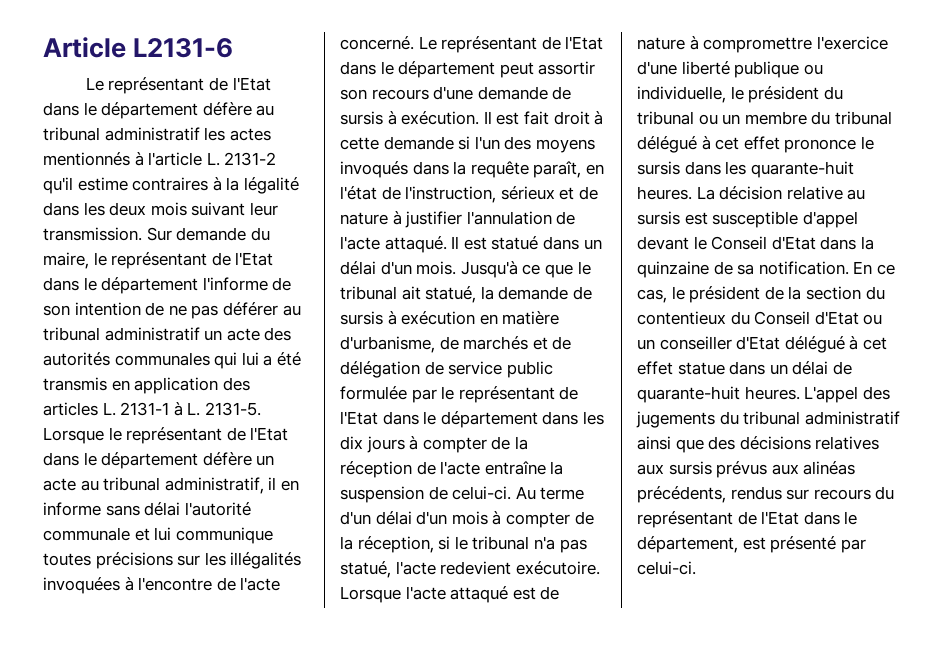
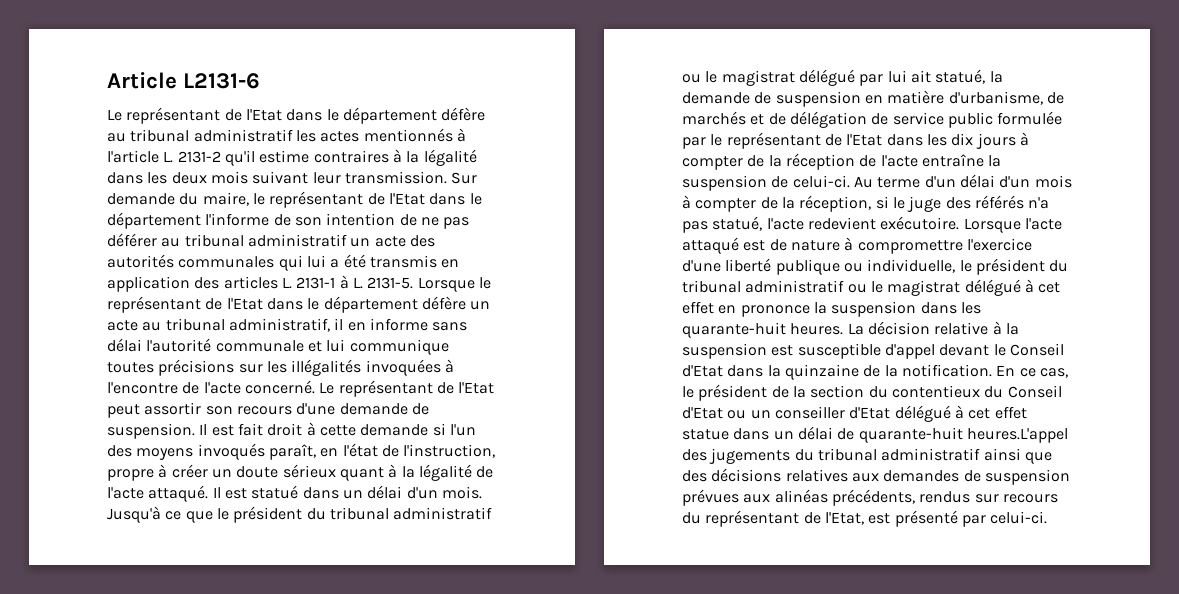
[340,61,496,78] dans le département -> (495, 388) none
[340,111,480,125] sursis à exécution. -> [107,423,195,439] suspension.
[412,161,529,178] dans la requête -> (265, 451) none
[500,186,598,200] [340,211,552,228] sérieux et de nature à justifier l'annulation -> [107,464,472,481] propre à créer un doute sérieux quant à la légalité
[340,286,397,300] tribunal -> [233,506,493,523] [682,69,907,86] président du tribunal administratif ou le magistrat délégué par lui
[340,311,476,325] sursis à exécution -> [775,91,861,107] suspension
[423,411,579,428] le département dans -> (923, 140) none
[472,536,530,550] tribunal -> [907,195,1024,212] juge des référés
[698,111,892,125] [637,136,874,153] [637,161,680,175] ou un membre du tribunal délégué à cet effet prononce le sursis -> [745,279,1061,296] [682,301,917,317] administratif ou le magistrat délégué à cet effet en prononce la suspension
[847,189,866,200] [637,211,680,225] au sursis -> [992,321,1019,335] [682,343,767,359] à la suspension
[737,264,755,275] sa -> [884,365,898,377] la
[744,386,859,403] heures. L'appel -> [966,428,1068,443] heures.L'appel
[668,461,768,478] sursis prévus -> [883,469,1070,485] [682,489,739,506] demandes de suspension prévues
[761,511,858,525] [637,536,738,553] l'Etat dans le département, -> [824,512,864,525] l'Etat,

